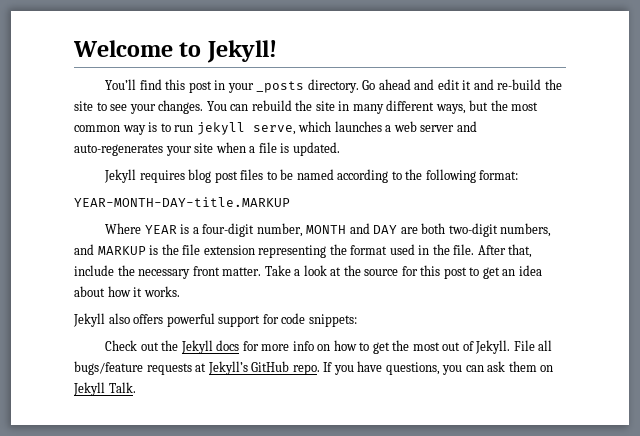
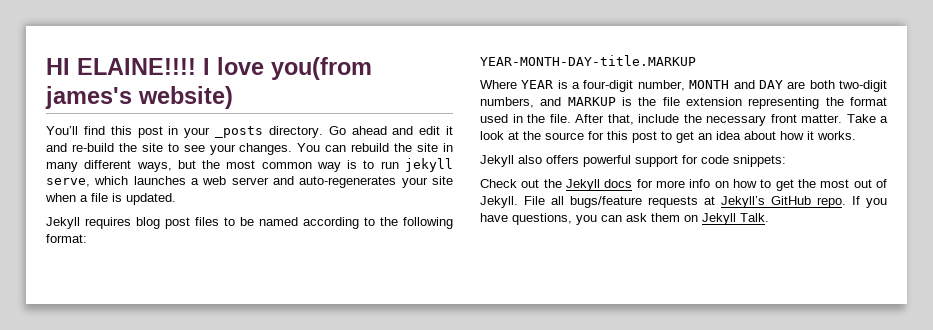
[73,40,277,63] Welcome to Jekyll! -> [46,57,372,80] [45,86,233,109] HI ELAINE!!!! I love you(from james's website)

